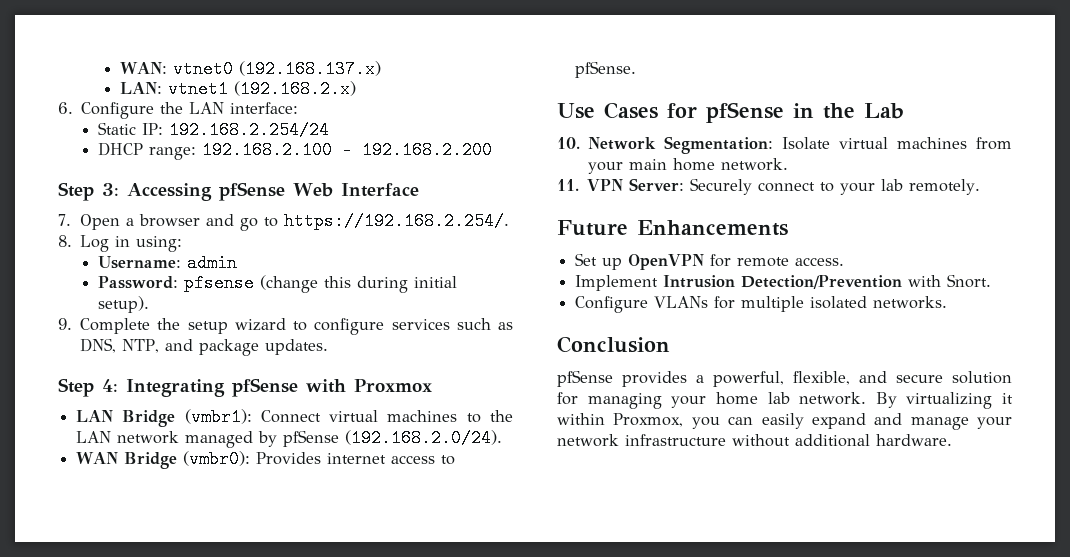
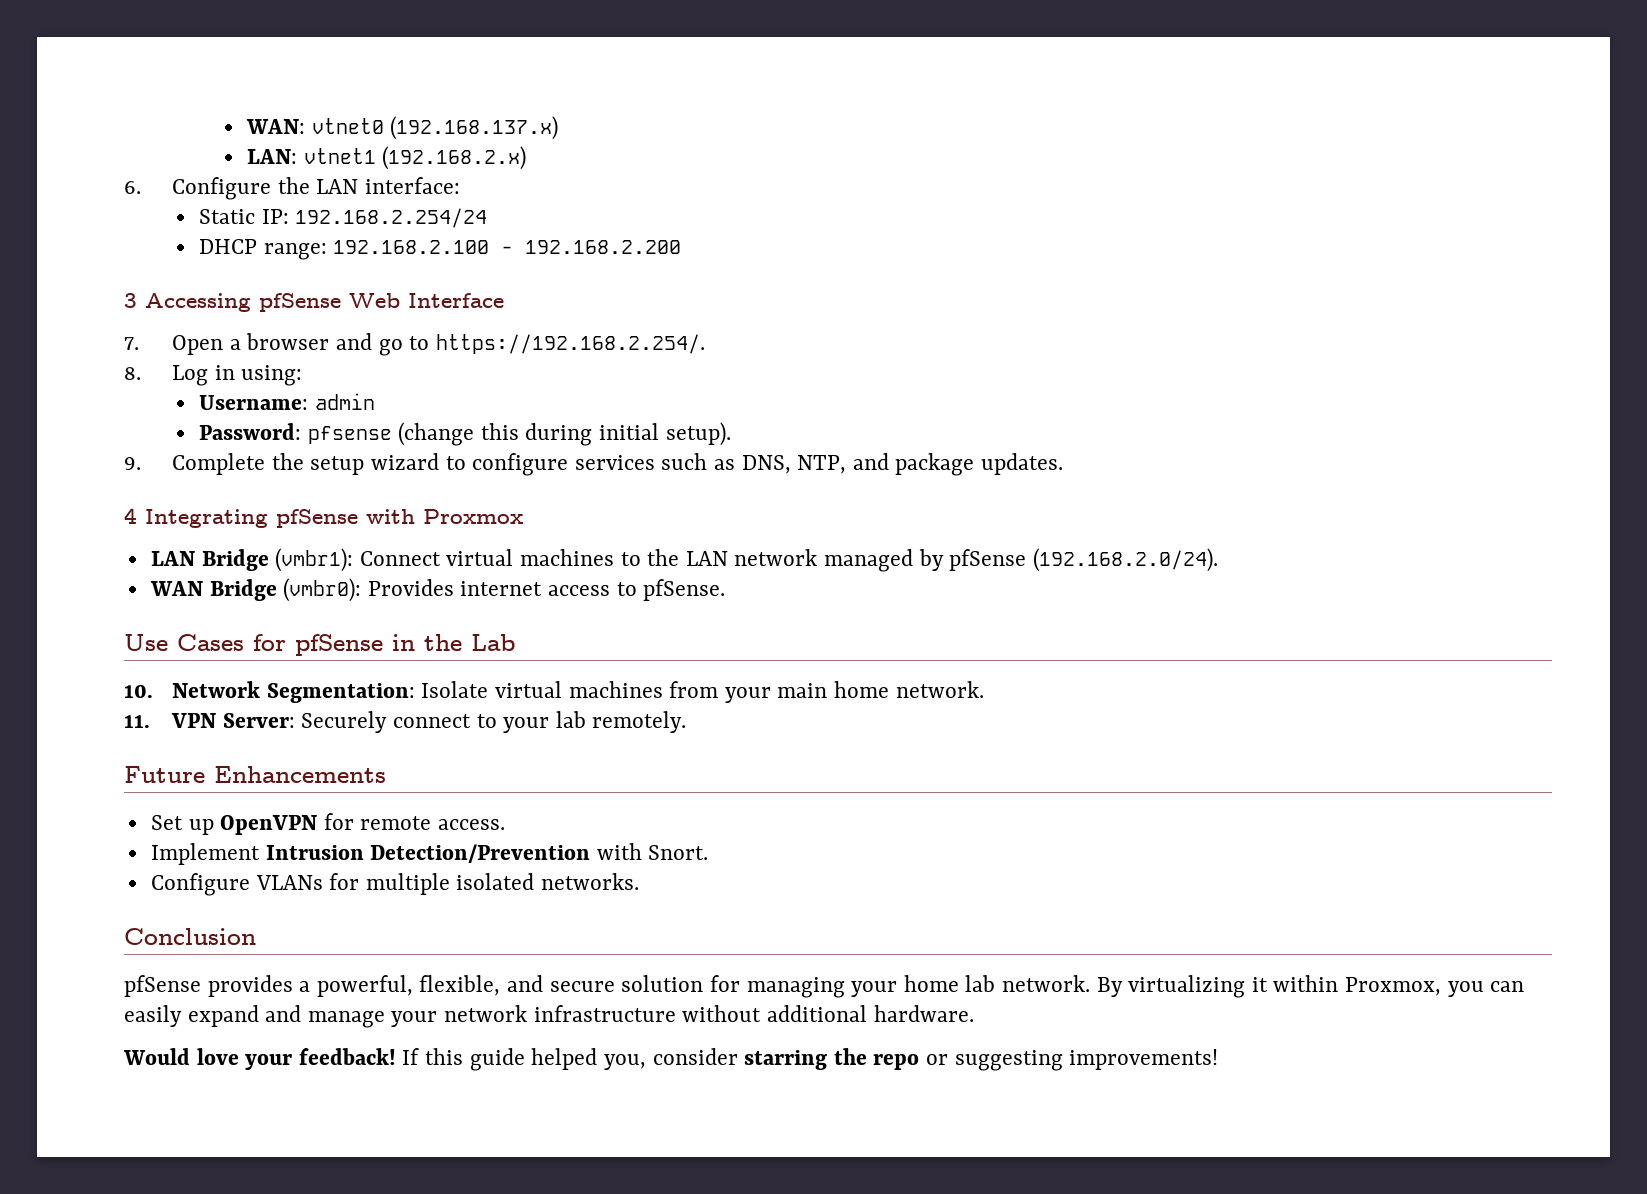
[58,182,119,201] Step 3: -> [124,293,137,308] 3
[58,378,118,397] Step 4: -> [124,508,137,524] 4
(952, 440) none -> [123,1048,1219,1071] // Would love your feedback! If this guide helped you, consider starring the repo or suggesting improvements!

